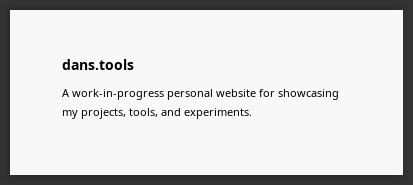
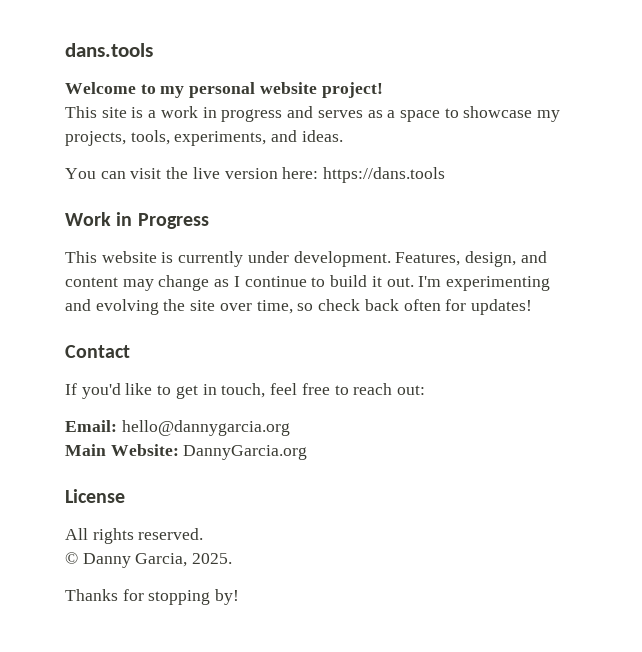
[62,89,339,100] [62,108,252,119] A work-in-progress personal website for showcasing my projects, tools, and experiments. -> [65,82,383,98] [65,106,561,122] [65,130,343,146] [65,167,446,183] [65,212,209,229] [65,251,547,267] [65,275,550,291] [65,299,532,315] [65,345,130,358] [65,383,425,399] [65,420,290,436] [65,444,308,460] [65,489,125,503] [65,528,204,544] [65,552,233,568] [65,589,240,605] Welcome to my personal website project! // This site is a work in progress and serves as a space to showcase my projects, tools, experiments, and ideas. // You can visit the live version here: https://dans.tools // Work in Progress // This website is currently under development. Features, design, and content may change as I continue to build it out. I'm experimenting and evolving the site over time, so check back often for updates! // Contact // If you'd like to get in touch, feel free to reach out: // Email: hello@dannygarcia.org // Main Website: DannyGarcia.org // License // All rights reserved. // © Danny Garcia, 2025. // Thanks for stopping by!

